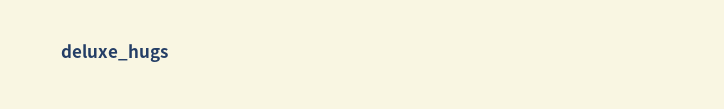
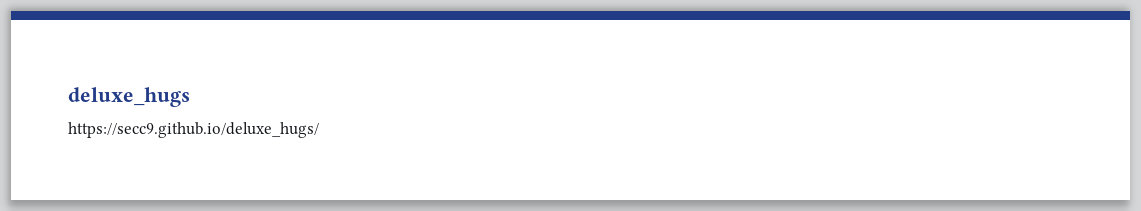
(168, 53) none -> [68,122,319,138] // https://secc9.github.io/deluxe_hugs/

